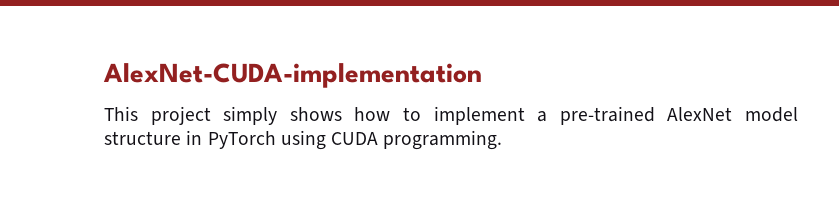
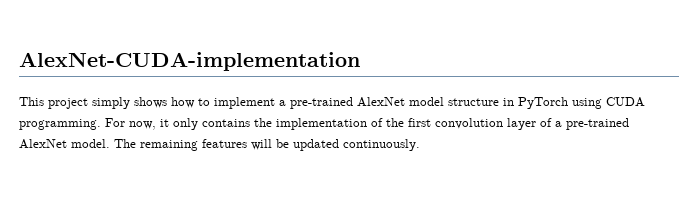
(503, 140) none -> [105,118,629,130] [19,139,420,151] For now, it only contains the implementation of the first convolution layer of a pre-trained AlexNet model. The remaining features will be updated continuously.

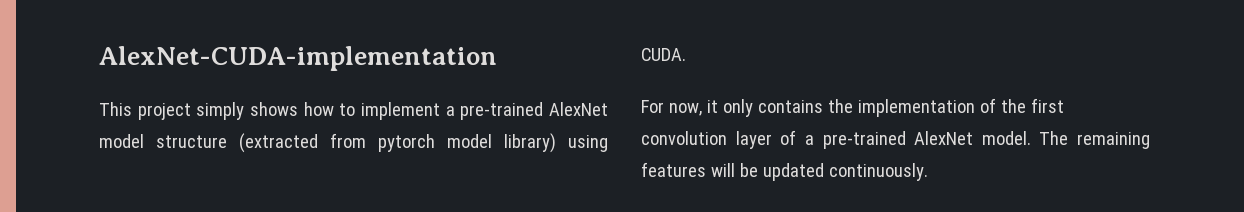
[503,97,645,109] [19,119,101,130] in PyTorch using CUDA programming. -> [239,133,608,153] [641,48,686,61] (extracted from pytorch model library) using CUDA. //

